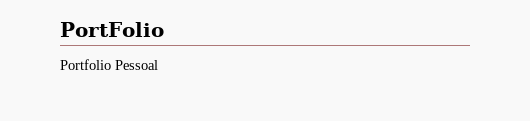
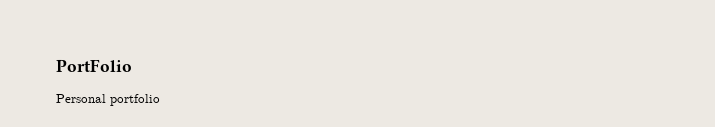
[60,59,158,70] Portfolio Pessoal -> [56,94,160,106] Personal portfolio

